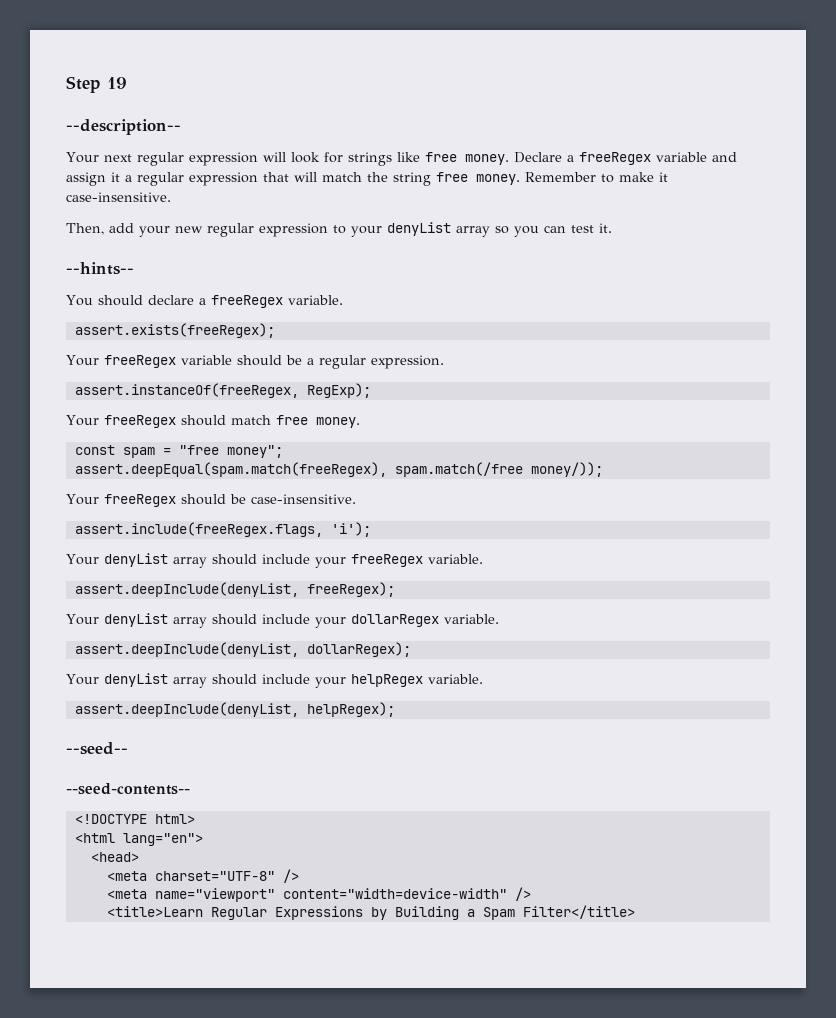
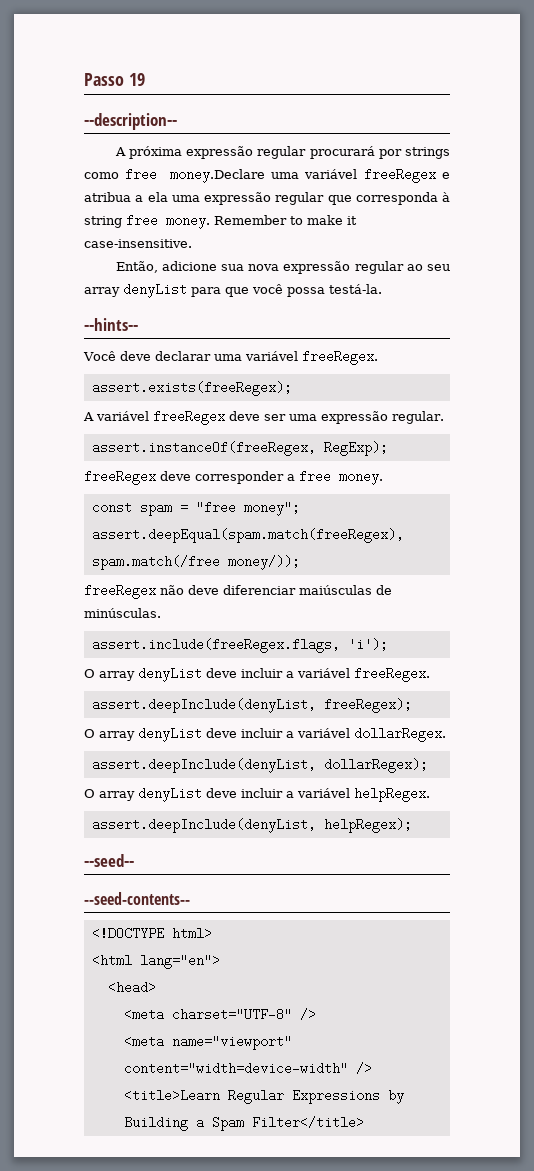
[66,76,100,93] Step -> [84,73,124,86] Passo
[66,152,737,166] [66,172,388,186] Your next regular expression will look for strings like free money. Declare a freeRegex variable and assign it a regular expression that will match the -> [114,146,450,159] [84,168,450,183] [84,192,450,205] A próxima expressão regular procurará por strings como free money.Declare uma variável freeRegex e atribua a ela uma expressão regular que corresponda à
[66,222,612,237] [66,262,134,275] [66,295,343,308] [74,323,275,338] [66,355,444,369] [74,383,371,398] [66,415,271,428] Then, add your new regular expression to your denyList array so you can test it. // --hints-- // You should declare a freeRegex variable. // assert.exists(freeRegex); // Your freeRegex variable should be a regular expression. // assert.instanceOf(freeRegex, RegExp); // Your freeRegex should match -> [115,261,450,274] [84,283,382,298] [84,318,138,331] [83,350,378,365] [91,381,292,396] [83,410,444,425] [91,441,388,456] [84,470,295,485] Então, adicione sua nova expressão regular ao seu array denyList para que você possa testá-la. // --hints-- // Você deve declarar uma variável freeRegex. // assert.exists(freeRegex); // A variável freeRegex deve ser uma expressão regular. // assert.instanceOf(freeRegex, RegExp); // freeRegex deve corresponder a
[66,494,356,507] [74,522,371,537] [66,553,483,568] [74,582,395,597] [66,613,499,628] [74,642,411,657] [66,673,483,688] Your freeRegex should be case-insensitive. // assert.include(freeRegex.flags, 'i'); // Your denyList array should include your freeRegex variable. // assert.deepInclude(denyList, freeRegex); // Your denyList array should include your dollarRegex variable. // assert.deepInclude(denyList, dollarRegex); // Your denyList array should include your helpRegex variable. -> [84,584,392,599] [84,608,161,618] [91,638,388,653] [84,667,430,682] [91,698,412,713] [84,727,446,742] [91,758,428,773] [84,787,430,802] freeRegex não deve diferenciar maiúsculas de minúsculas. // assert.include(freeRegex.flags, 'i'); // O array denyList deve incluir a variável freeRegex. // assert.deepInclude(denyList, freeRegex); // O array denyList deve incluir a variável dollarRegex. // assert.deepInclude(denyList, dollarRegex); // O array denyList deve incluir a variável helpRegex.

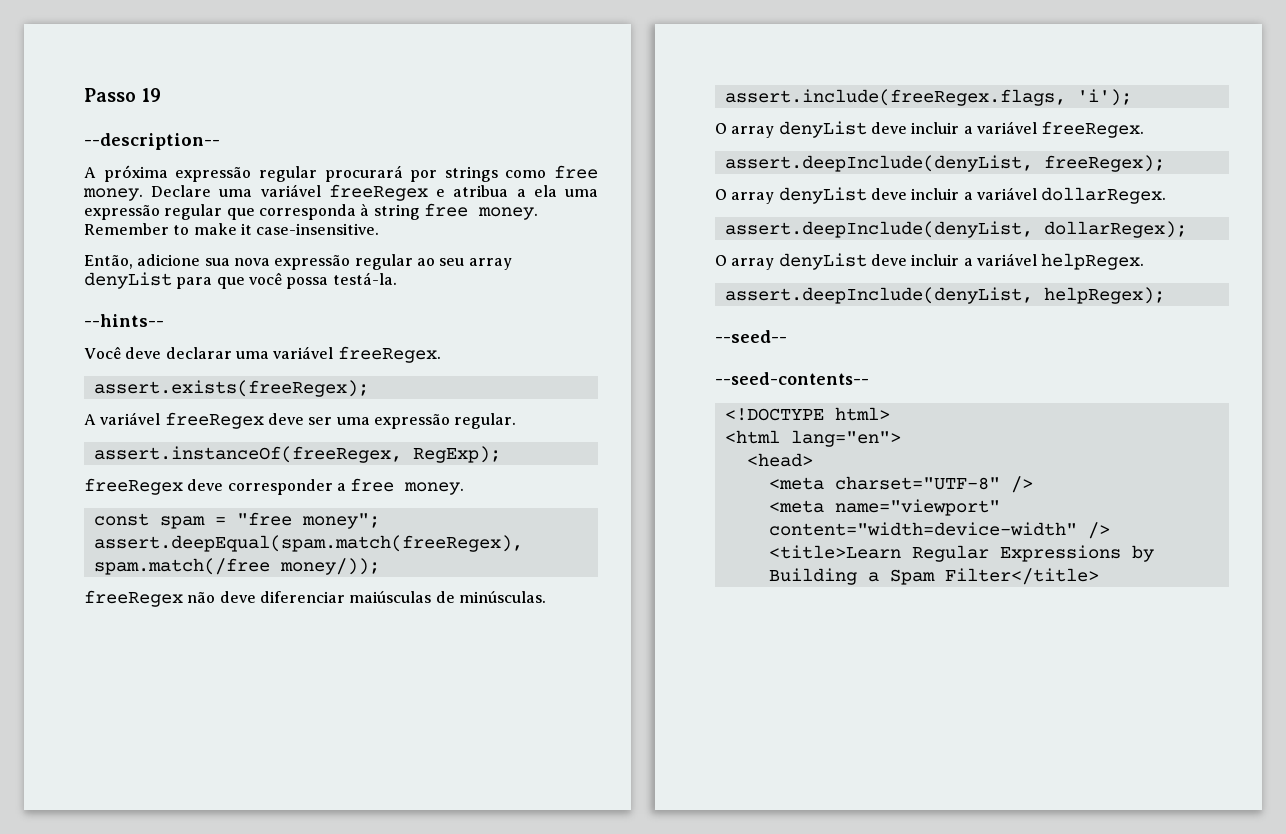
[169,168,265,183] money.Declare -> [83,185,212,201] money. Declare

